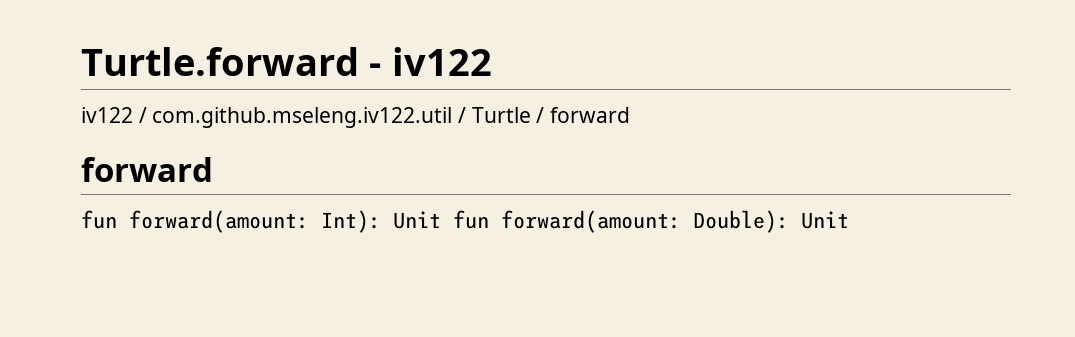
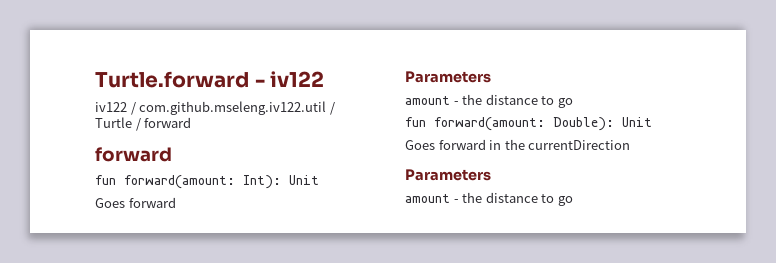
[453,210,849,233] fun forward(amount: Double): Unit -> [95,197,176,208] [405,71,491,83] [405,94,573,108] [405,117,652,131] [405,139,631,150] [405,169,491,181] [405,192,573,206] // Goes forward // Parameters // amount - the distance to go // fun forward(amount: Double): Unit // Goes forward in the currentDirection // Parameters // amount - the distance to go

